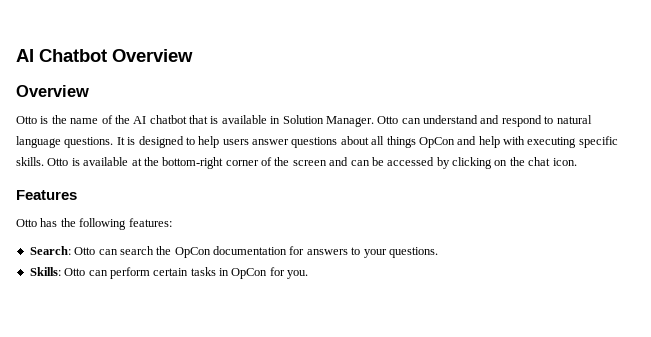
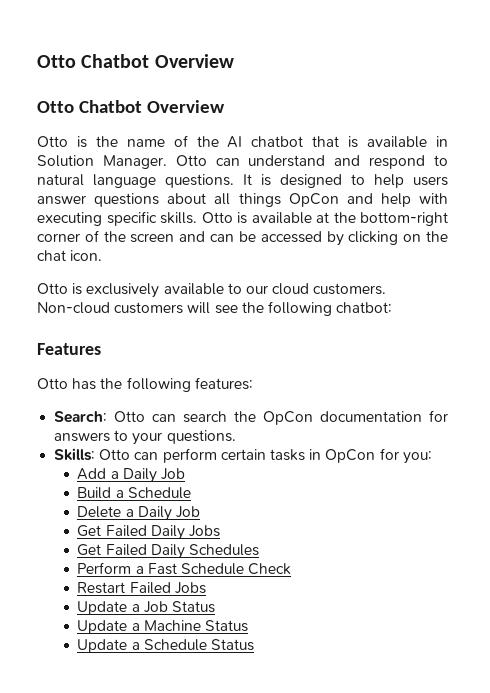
[16,49,193,62] AI Chatbot Overview // -> [37,54,234,68] [37,100,143,113] Otto Chatbot Overview // Otto Chatbot
(577, 162) none -> [37,283,387,298] [37,301,393,316] // Otto is exclusively available to our cloud customers. Non-cloud customers will see the following chatbot:
[287,270,309,279] you. -> [402,451,432,464] [77,468,186,483] [77,487,191,499] [77,506,201,521] [77,525,221,540] [77,544,260,559] [77,562,292,575] [77,582,206,594] [77,601,216,615] [77,620,249,634] [77,639,255,653] you: // Add a Daily Job // Build a Schedule // Delete a Daily Job // Get Failed Daily Jobs // Get Failed Daily Schedules // Perform a Fast Schedule Check // Restart Failed Jobs // Update a Job Status // Update a Machine Status // Update a Schedule Status

